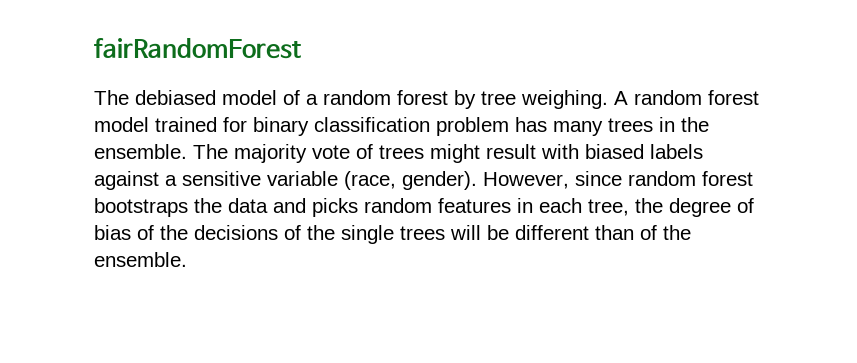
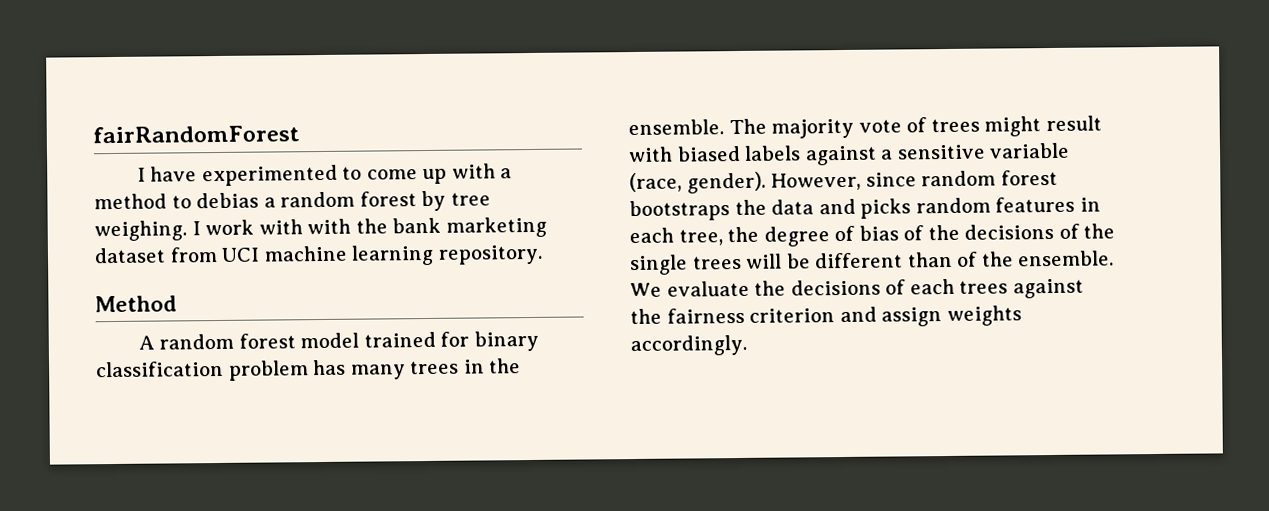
[94,90,300,105] The debiased model of -> [136,163,513,187] [94,192,260,210] I have experimented to come up with a method to debias
(608, 99) none -> [191,216,547,238] [94,244,543,266] [95,295,177,313] I work with with the bank marketing dataset from UCI machine learning repository. // Method //
(187, 259) none -> [630,278,1084,299] [630,305,1022,327] [630,334,747,357] We evaluate the decisions of each trees against the fairness criterion and assign weights accordingly.

